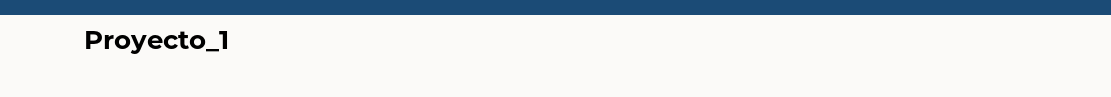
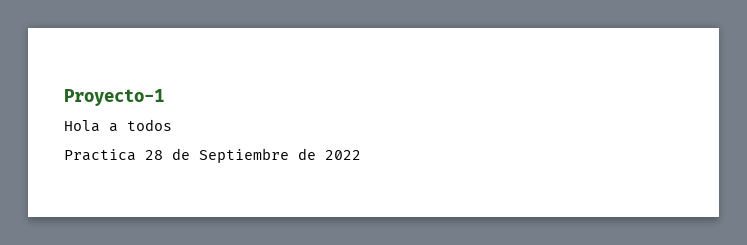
[84,31,229,54] Proyecto_1 -> [64,89,164,106] [64,119,172,132] [64,148,361,163] Proyecto-1 // Hola a todos // Practica 28 de Septiembre de 2022

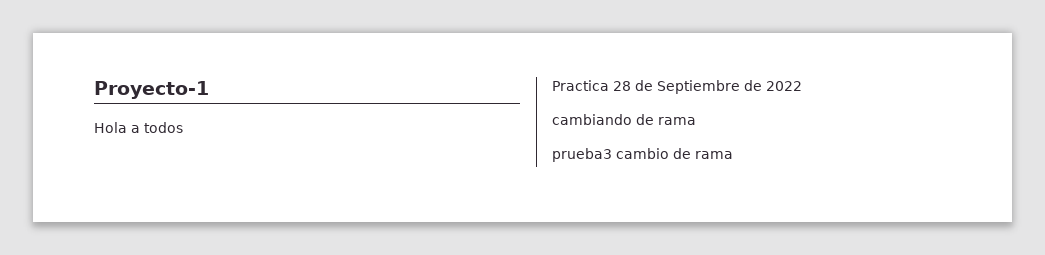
(361, 155) none -> [552,114,696,125] [552,148,733,162] // cambiando de rama // prueba3 cambio de rama

